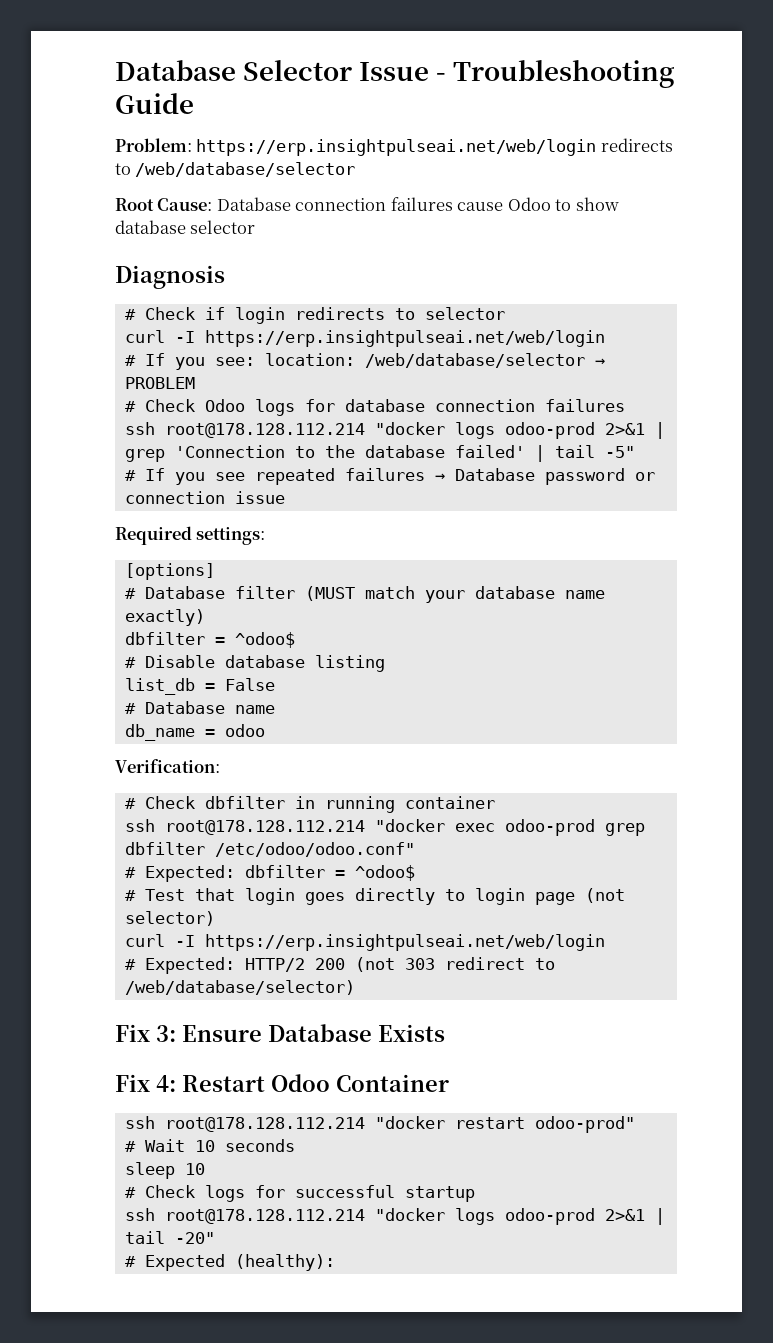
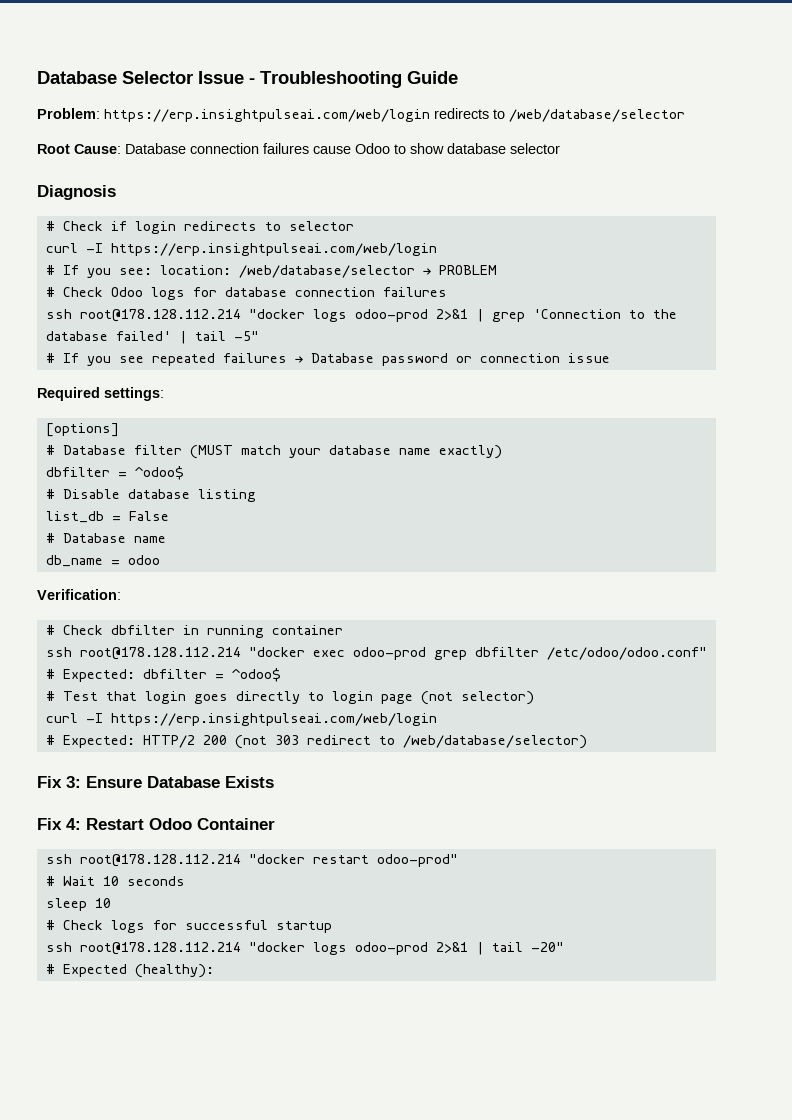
[196,139,597,156] https://erp.insightpulseai.net/web/login -> [104,109,430,122] https://erp.insightpulseai.com/web/login
[204,330,605,347] https://erp.insightpulseai.net/web/login -> [110,243,437,256] https://erp.insightpulseai.com/web/login
[204,934,605,951] https://erp.insightpulseai.net/web/login -> [110,713,437,726] https://erp.insightpulseai.com/web/login

